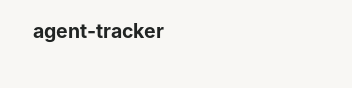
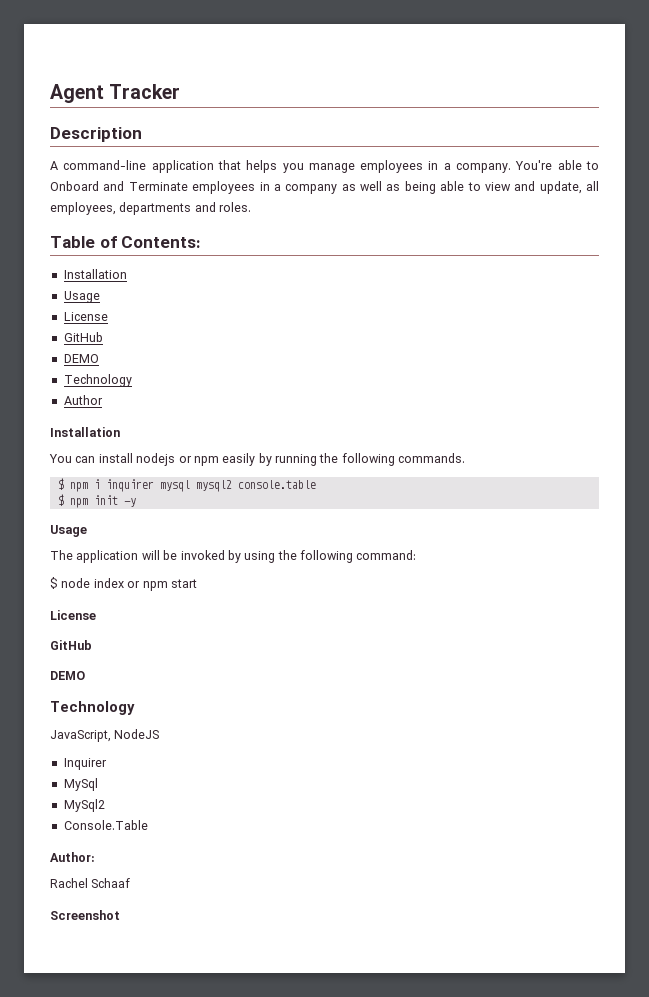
[33,23,164,43] agent-tracker -> [50,84,181,103] [50,127,142,142] [50,160,600,173] [50,181,599,194] [50,202,252,215] [50,236,202,248] [63,269,127,279] [63,291,100,303] [63,312,108,321] [63,332,103,342] [63,354,99,363] [63,374,132,387] [63,395,103,405] [50,427,120,437] [49,453,466,466] [57,478,316,492] [57,494,136,508] [50,525,87,537] [50,550,417,563] [50,577,197,591] [50,610,96,620] [50,640,92,650] [50,671,85,680] [50,701,135,715] [50,729,160,742] [63,758,107,770] [63,778,98,791] [63,799,105,812] [63,820,148,830] [50,852,95,862] [50,878,131,888] [50,910,120,920] Agent Tracker // Description // A command-line application that helps you manage employees in a company. You're able to Onboard and Terminate employees in a company as well as being able to view and update, all employees, departments and roles. // Table of Contents: // Installation // Usage // License // GitHub // DEMO // Technology // Author // Installation // You can install nodejs or npm easily by running the following commands. // $ npm i inquirer mysql mysql2 console.table // $ npm init -y // Usage // The application will be invoked by using the following command: // $ node index or npm start // License // GitHub // DEMO // Technology // JavaScript, NodeJS // Inquirer // MySql // MySql2 // Console.Table // Author: // Rachel Schaaf // Screenshot

